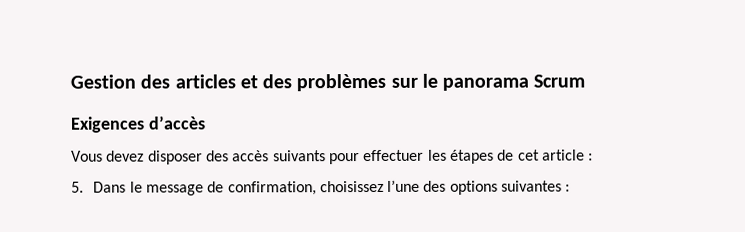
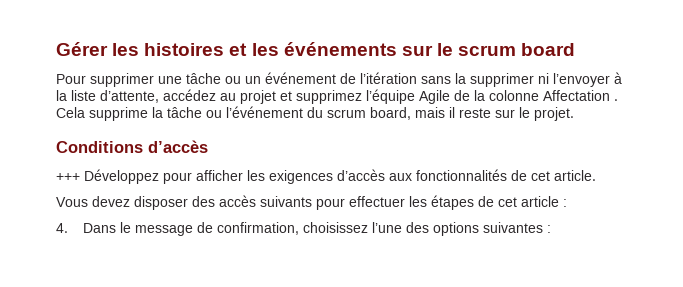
[70,73,586,92] [71,115,206,133] Gestion des articles et des problèmes sur le panorama Scrum // Exigences d’accès -> [56,42,576,56] [56,72,622,87] [56,89,618,104] [56,106,574,121] [56,140,208,153] [56,169,596,184] Gérer les histoires et les événements sur le scrum board // Pour supprimer une tâche ou un événement de l’itération sans la supprimer ni l’envoyer à la liste d’attente, accédez au projet et supprimez l’équipe Agile de la colonne Affectation . Cela supprime la tâche ou l’événement du scrum board, mais il reste sur le projet. // Conditions d’accès // +++ Développez pour afficher les exigences d’accès aux fonctionnalités de cet article.
[71,181,84,193] 5. -> [56,223,68,233] 4.

